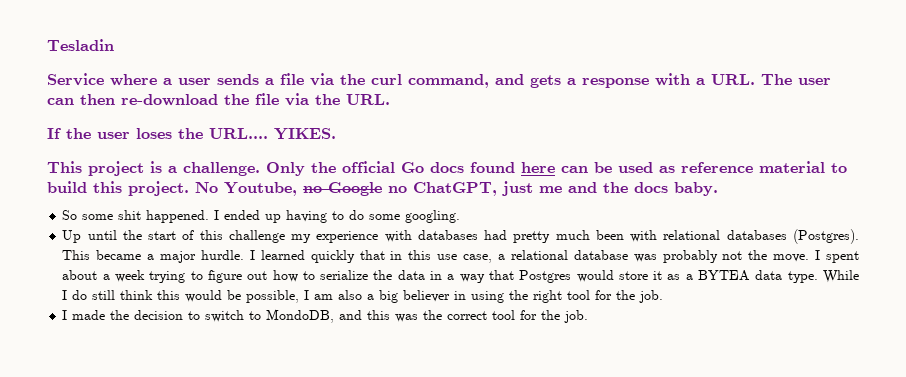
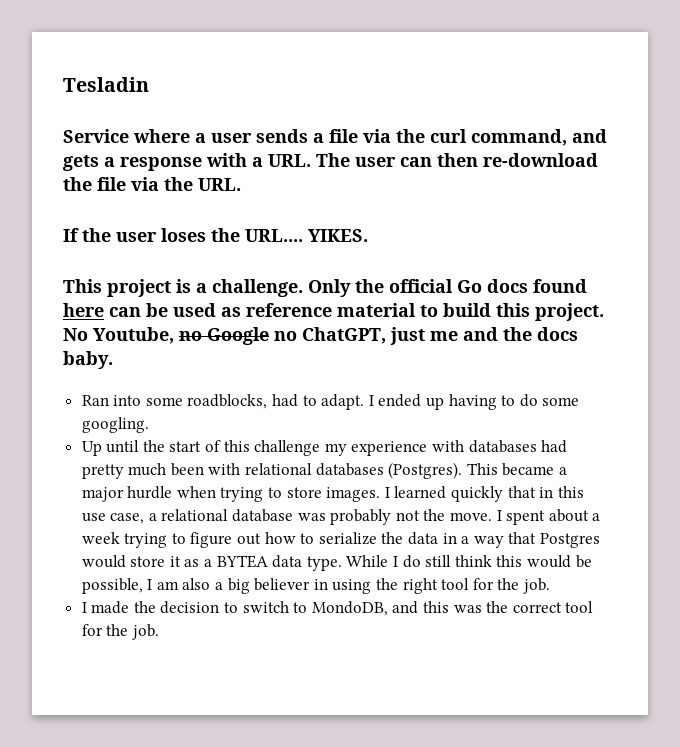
[62,210,210,223] So some shit happened. -> [81,394,365,410] Ran into some roadblocks, had to adapt.
[200,250,244,260] hurdle. -> [127,486,381,502] hurdle when trying to store images.

